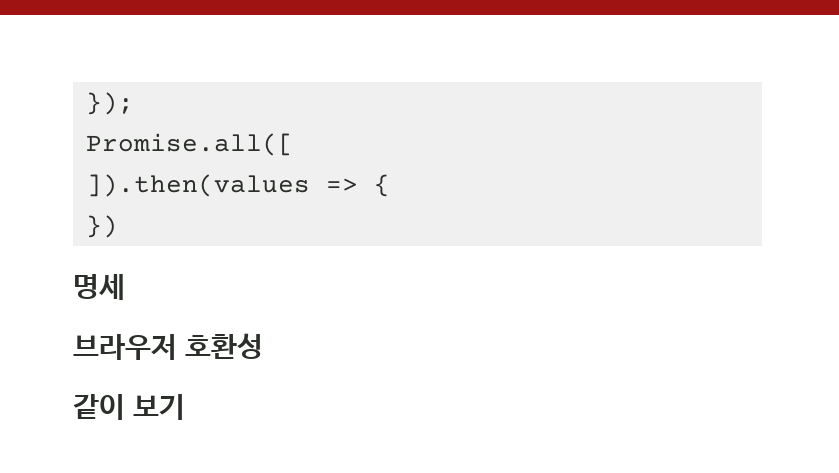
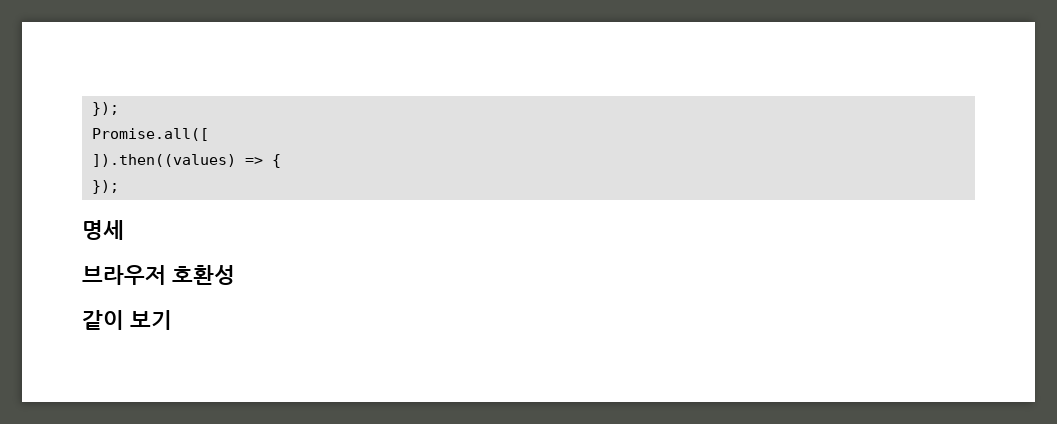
[85,174,310,197] ]).then(values -> [92,154,237,167] ]).then((values)
[85,215,118,238] }) -> [92,180,120,194] });

